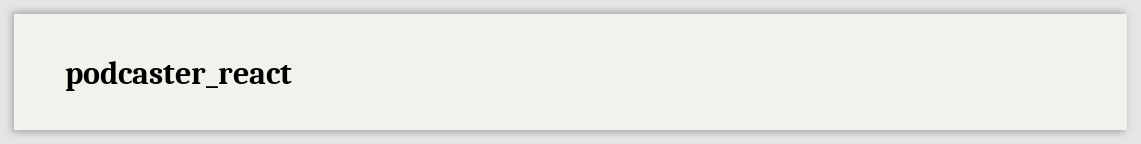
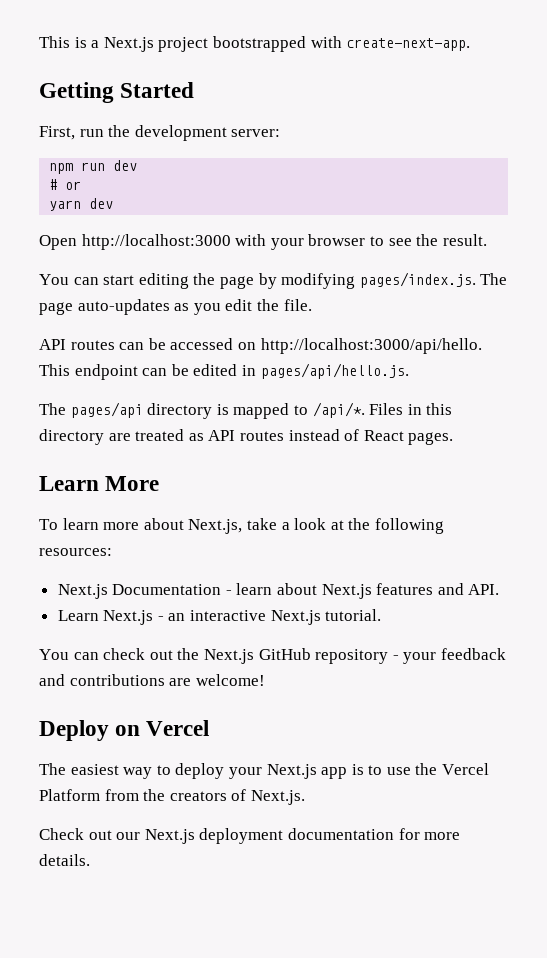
[65,61,292,91] podcaster_react -> [39,36,471,52] [39,82,195,103] [39,125,281,141] [49,160,138,174] [49,179,82,190] [49,198,114,211] [39,234,487,250] [39,272,508,289] [39,299,312,315] [39,338,482,354] [39,363,409,380] [39,402,453,419] [39,429,454,445] [39,476,160,491] [39,518,444,534] [39,548,112,556] [57,583,500,599] [57,609,382,625] [39,648,506,664] [39,674,265,686] [39,720,210,741] [39,763,490,779] [39,789,305,805] [39,828,461,844] [39,854,90,866] This is a Next.js project bootstrapped with create-next-app. // Getting Started // First, run the development server: // npm run dev // # or // yarn dev // Open http://localhost:3000 with your browser to see the result. // You can start editing the page by modifying pages/index.js. The page auto-updates as you edit the file. // API routes can be accessed on http://localhost:3000/api/hello. This endpoint can be edited in pages/api/hello.js. // The pages/api directory is mapped to /api/*. Files in this directory are treated as API routes instead of React pages. // Learn More // To learn more about Next.js, take a look at the following resources: // Next.js Documentation - learn about Next.js features and API. // Learn Next.js - an interactive Next.js tutorial. // You can check out the Next.js GitHub repository - your feedback and contributions are welcome! // Deploy on Vercel // The easiest way to deploy your Next.js app is to use the Vercel Platform from the creators of Next.js. // Check out our Next.js deployment documentation for more details.

